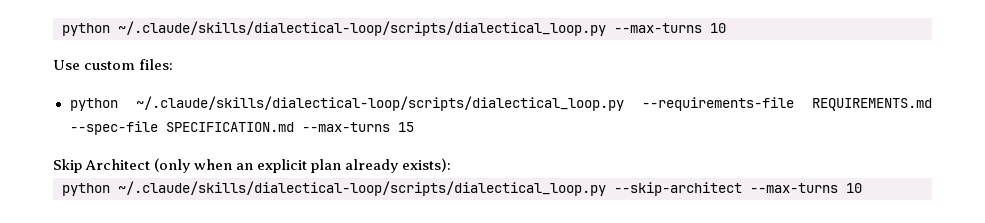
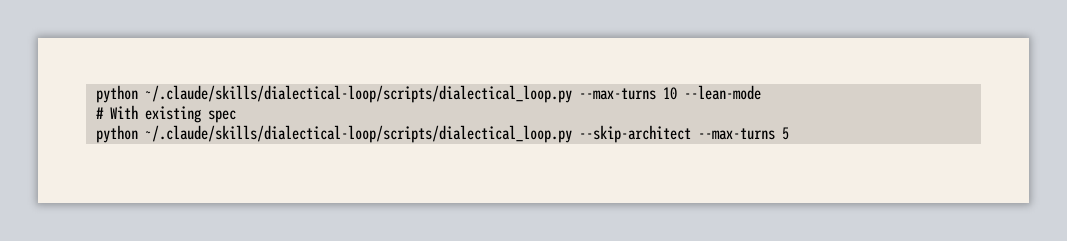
[53,59,174,70] [69,96,932,111] [69,121,414,135] [53,158,452,173] // Use custom files: // python ~/.claude/skills/dialectical-loop/scripts/dialectical_loop.py --requirements-file REQUIREMENTS.md --spec-file SPECIFICATION.md --max-turns 15 // Skip Architect (only when an explicit plan already exists): -> [683,85,761,100] [95,105,236,123] --lean-mode // # With existing spec
[846,183,862,193] 10 -> [781,127,789,140] 5

